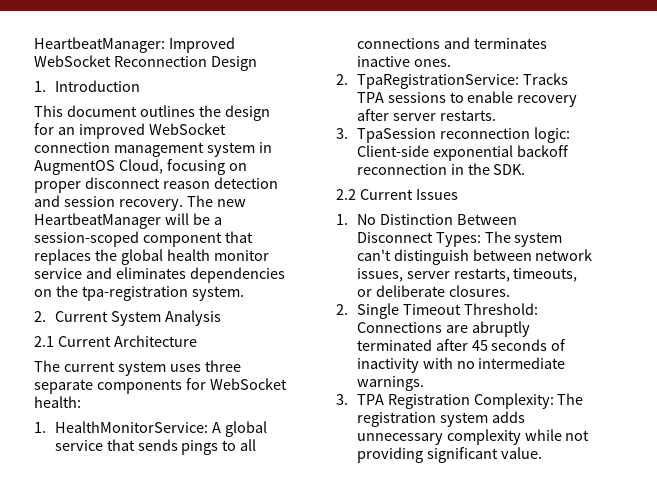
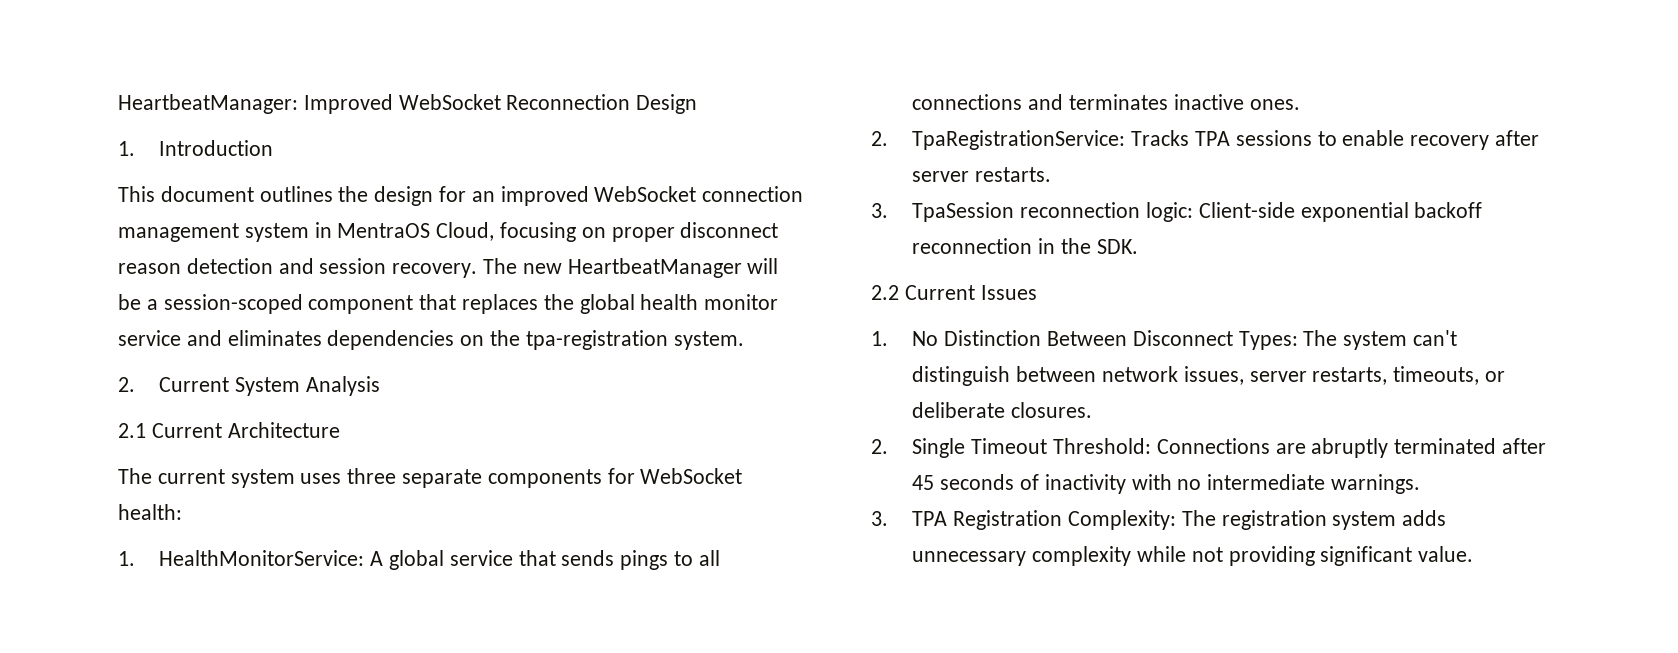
[34,160,115,175] AugmentOS -> [337,223,431,238] MentraOS

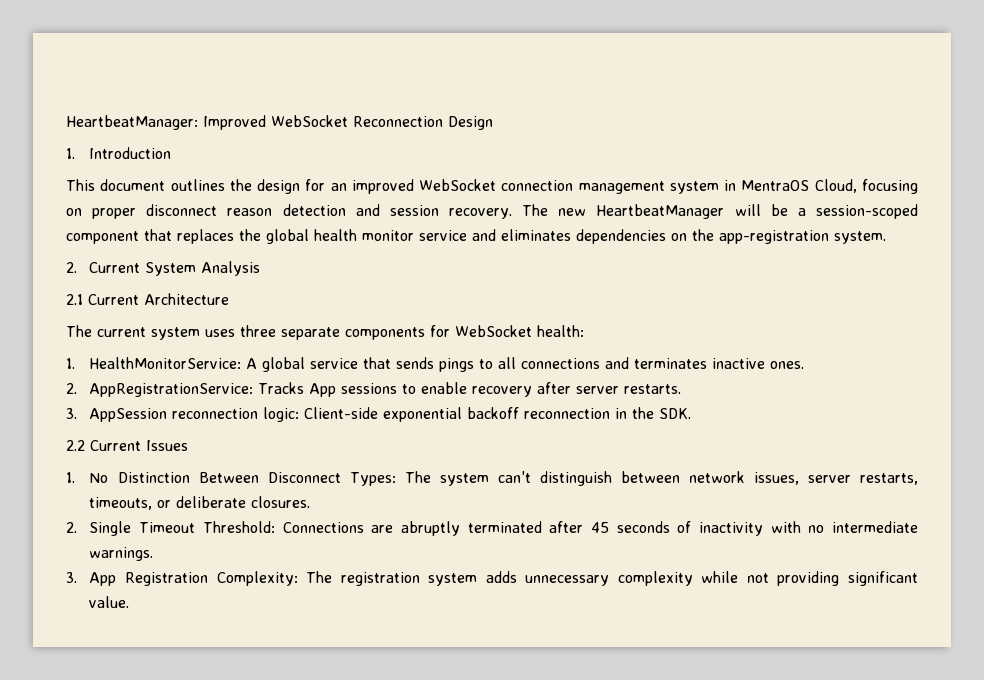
[525,330,668,350] tpa-registration -> [719,230,829,244] app-registration
[912,130,1230,150] TpaRegistrationService: Tracks TPA -> [89,382,337,397] AppRegistrationService: Tracks App
[912,202,1015,222] TpaSession -> [89,408,168,422] AppSession
[912,511,948,526] TPA -> [89,572,117,586] App

